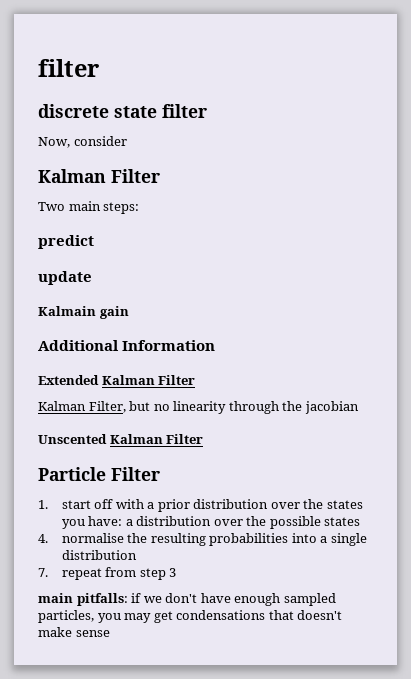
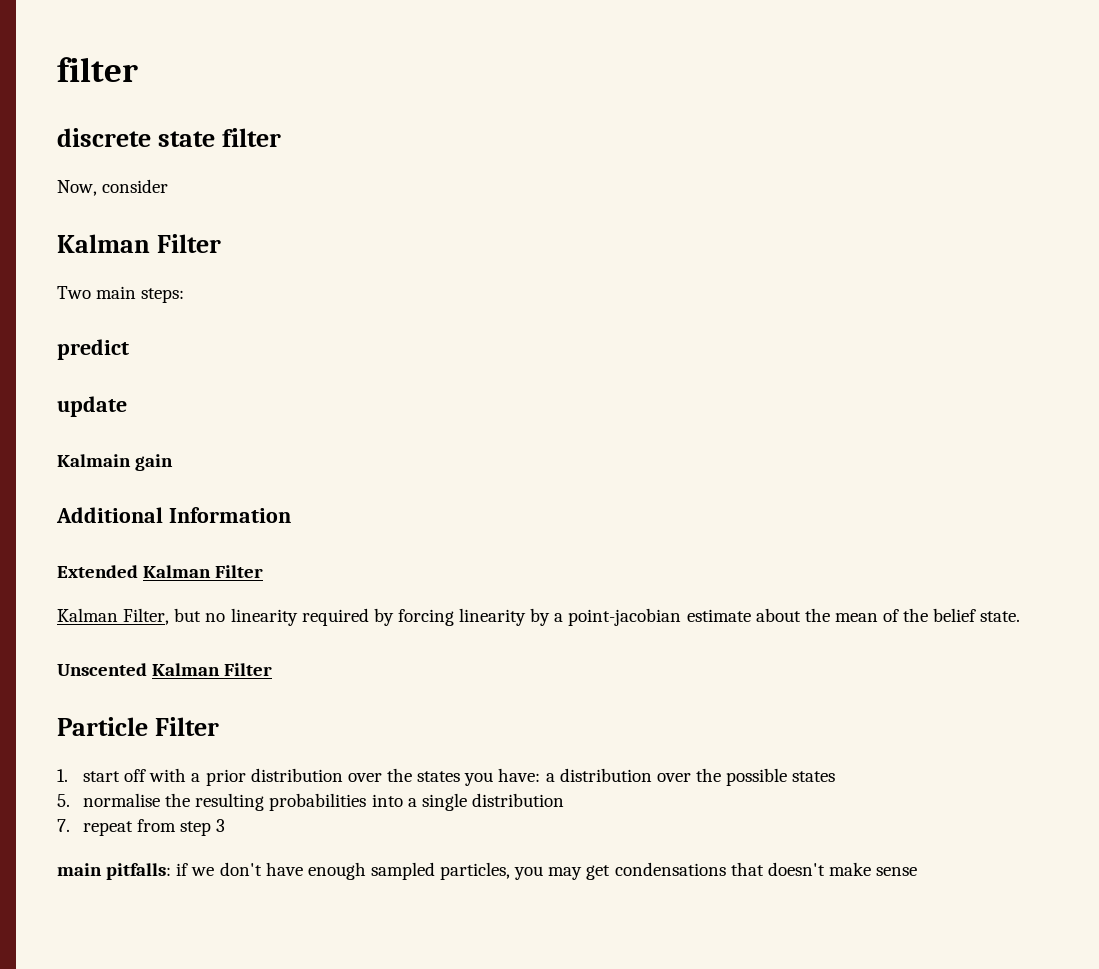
[228,401,359,414] through the jacobian -> [301,608,1021,626] required by forcing linearity by a point-jacobian estimate about the mean of the belief state.
[38,534,48,543] 4. -> [57,794,70,807] 5.

